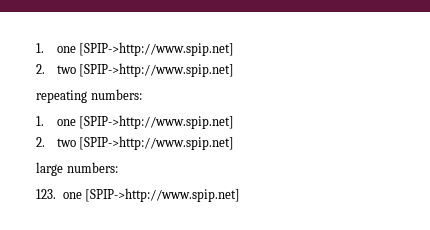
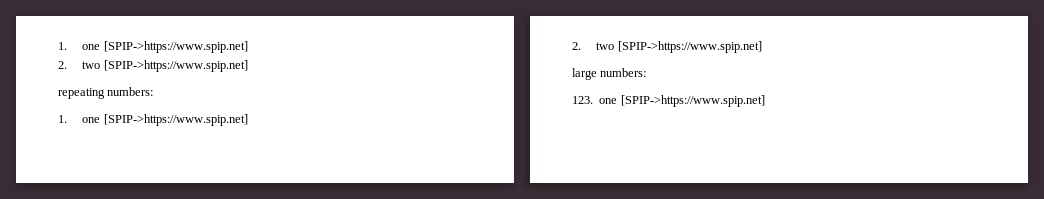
[36,42,235,56] [36,63,235,77] 1. one [SPIP->http://www.spip.net] // 2. two [SPIP->http://www.spip.net] -> [58,41,248,53] [58,60,248,72] 1. one [SPIP->https://www.spip.net] // 2. two [SPIP->https://www.spip.net]
[79,115,235,129] [36,136,235,150] [SPIP->http://www.spip.net] // 2. two [SPIP->http://www.spip.net] -> [103,114,248,126] [572,41,762,53] [SPIP->https://www.spip.net] // 2. two [SPIP->https://www.spip.net]
[85,188,241,202] [SPIP->http://www.spip.net] -> [620,95,765,107] [SPIP->https://www.spip.net]

